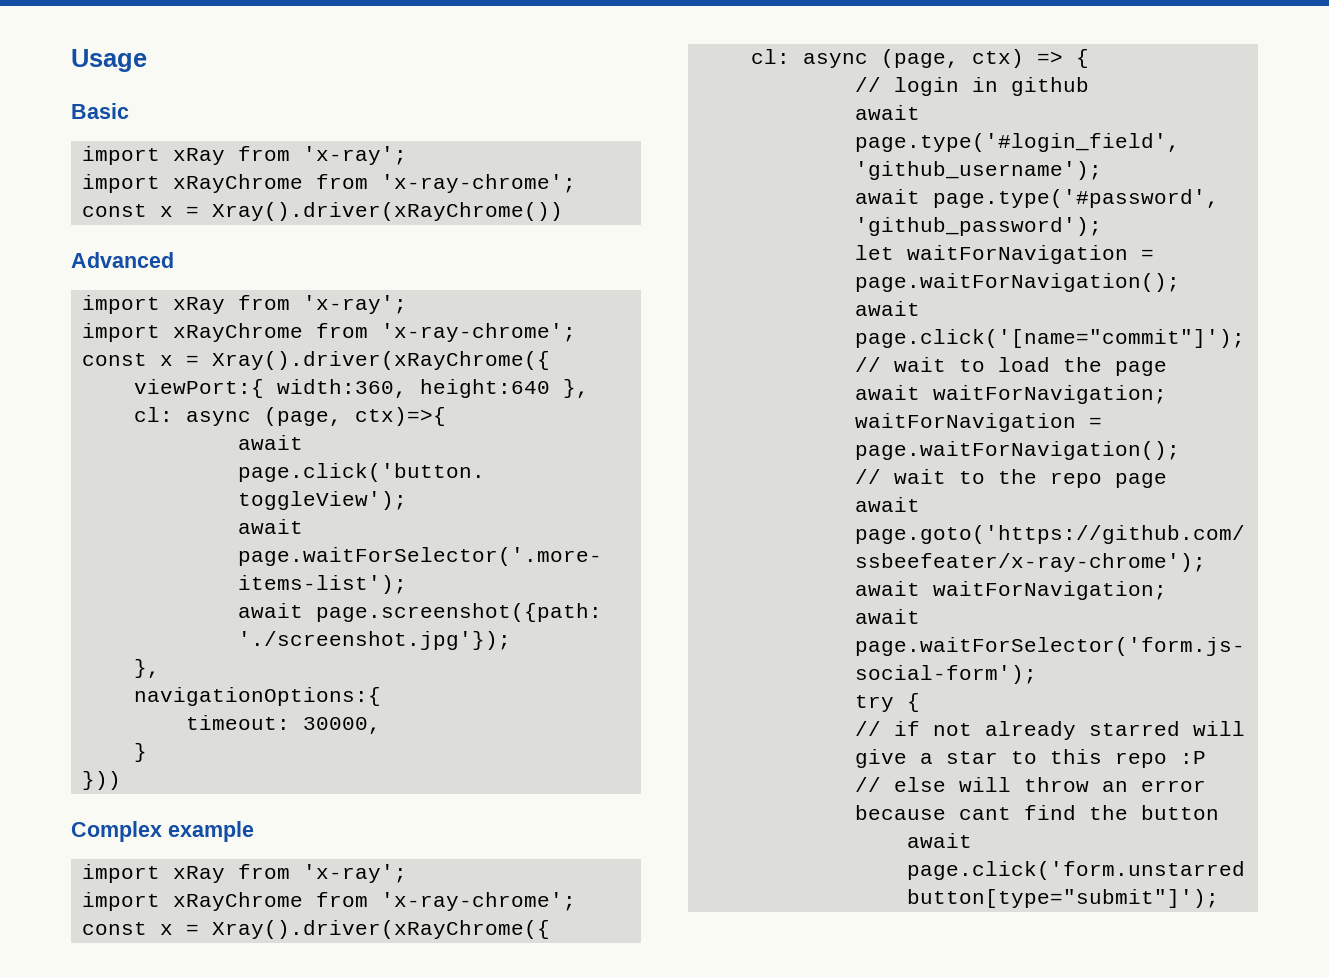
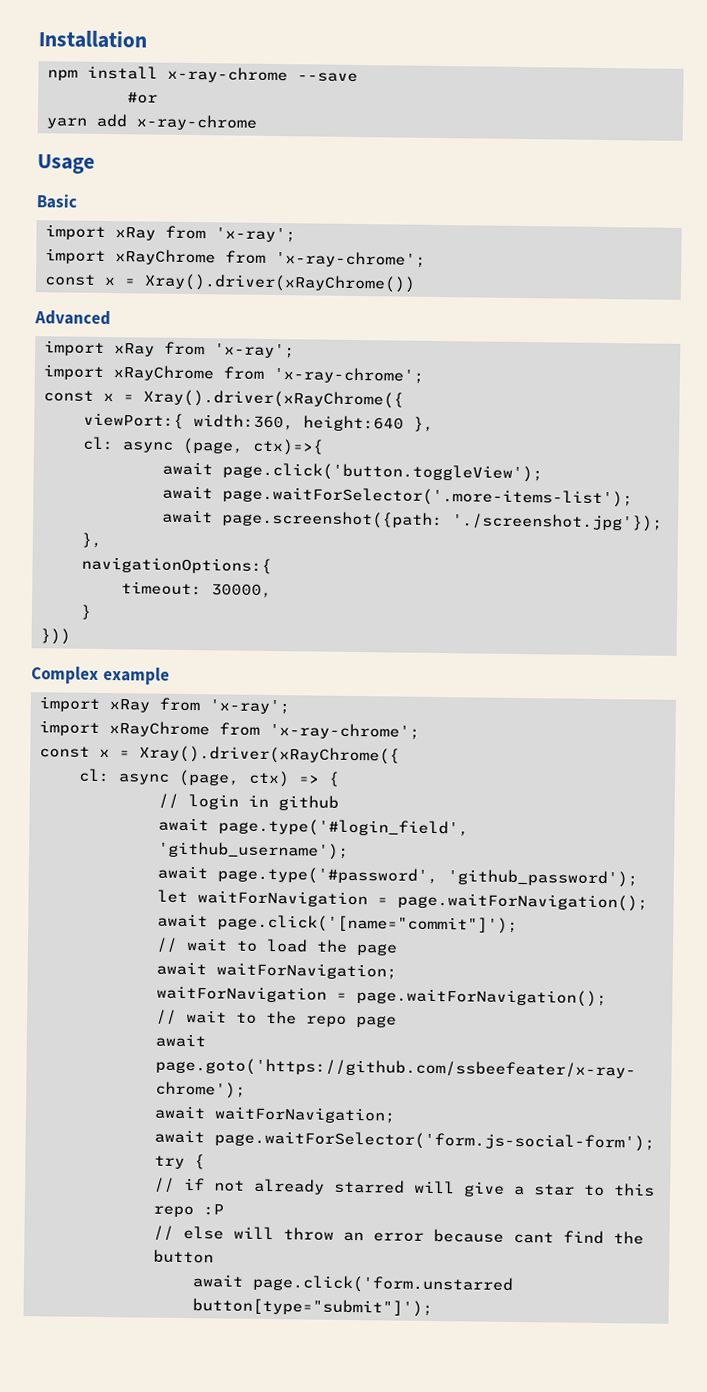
(71, 60) none -> [38,30,147,49] [46,65,358,84] [126,91,158,104] [45,113,257,131] Installation // npm install x-ray-chrome --save // #or // yarn add x-ray-chrome //

